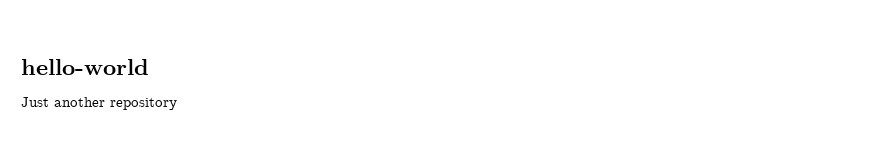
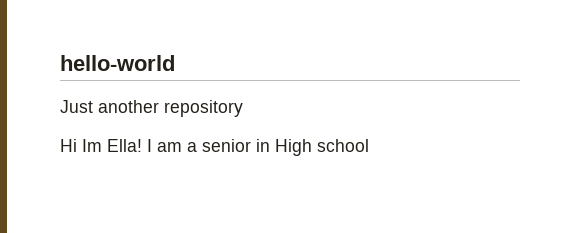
(177, 104) none -> [60,139,369,156] // Hi Im Ella! I am a senior in High school

